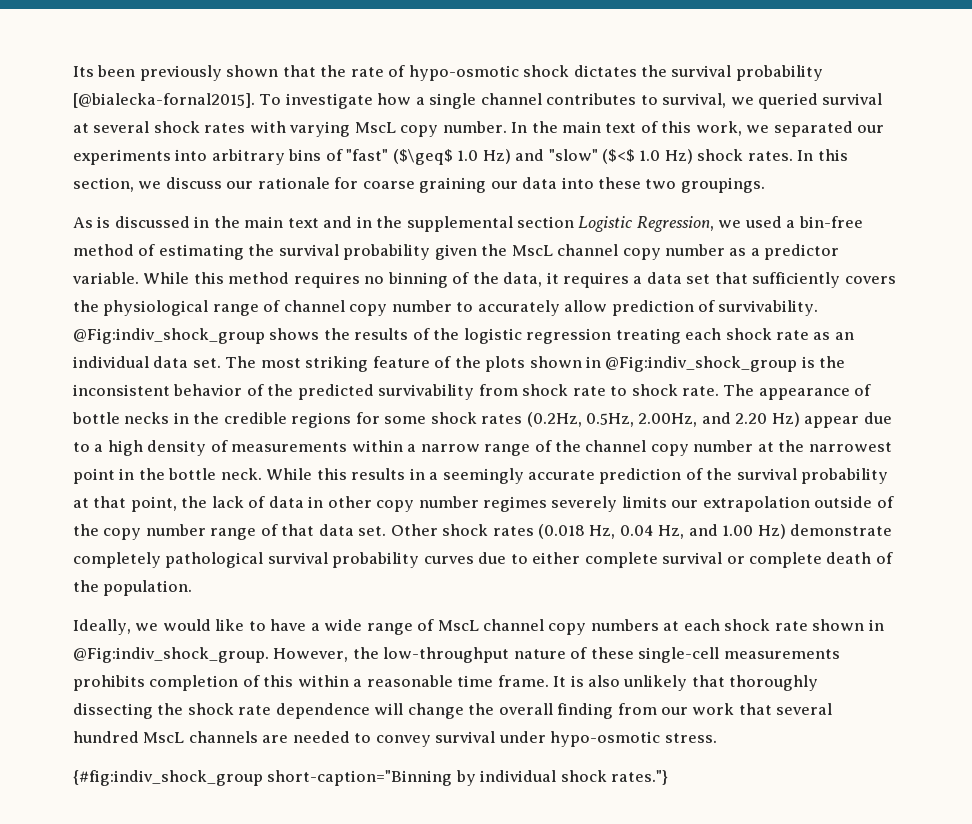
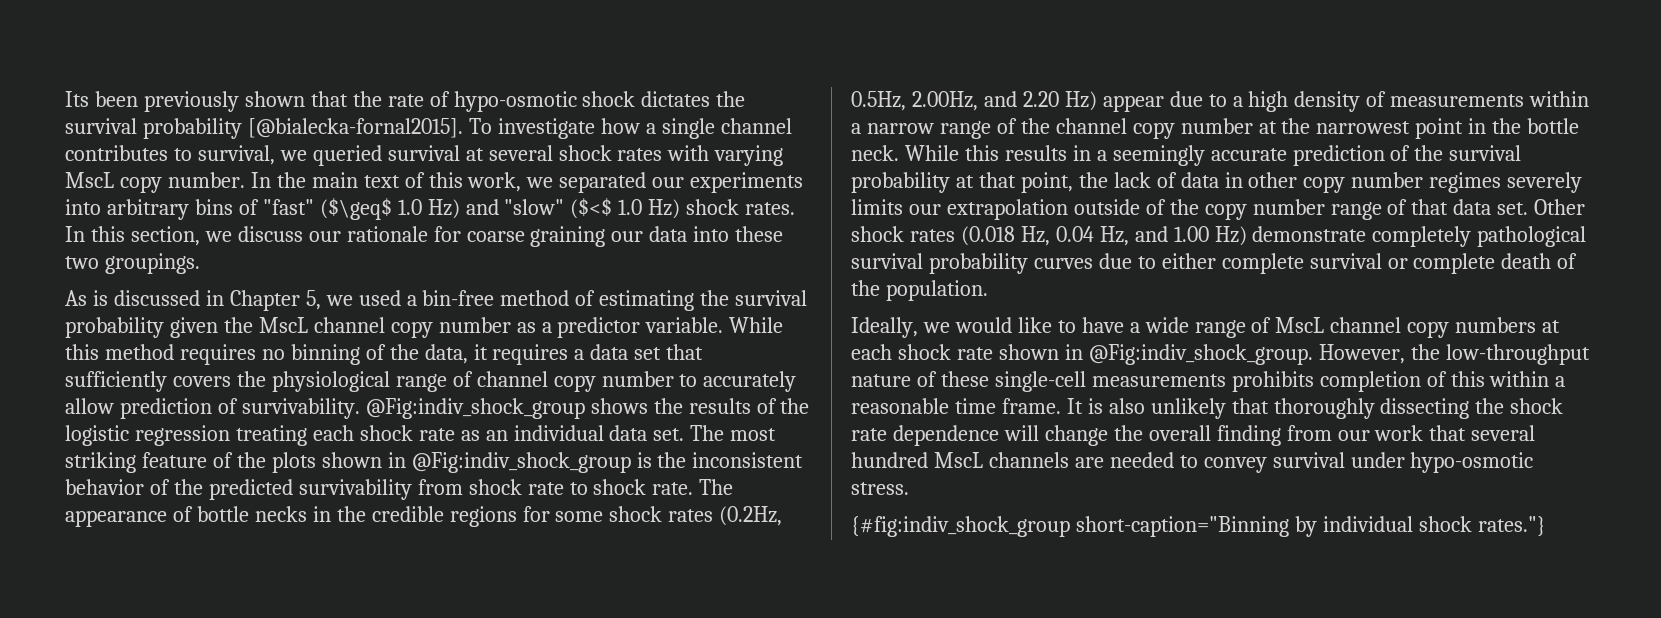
[213,216,714,232] the main text and in the supplemental section Logistic Regression, -> [229,290,321,311] Chapter 5,

